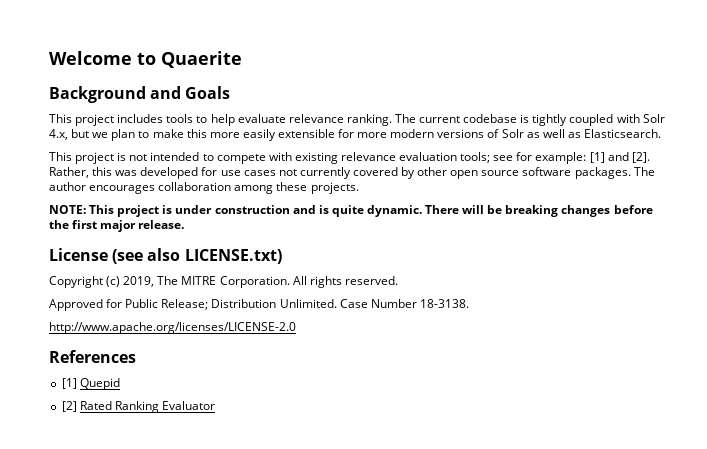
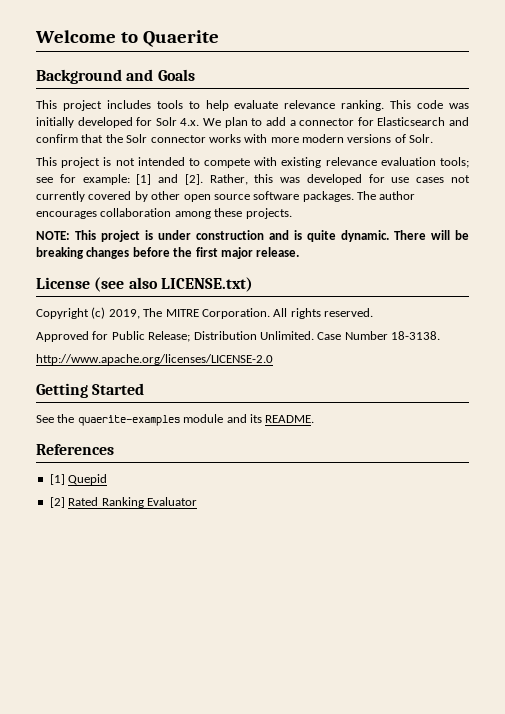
[394,114,665,126] [49,129,661,141] The current codebase is tightly coupled with Solr 4.x, but we plan to make this more easily extensible for more modern versions of Solr as well as Elasticsearch. -> [390,100,470,109] [36,117,470,128] [36,134,434,143] This code was initially developed for Solr 4.x. We plan to add a connector for Elasticsearch and confirm that the Solr connector works with more modern versions of Solr.
(296, 328) none -> [36,383,145,398] [36,414,315,426] // Getting Started // See the quaerite-examples module and its README.

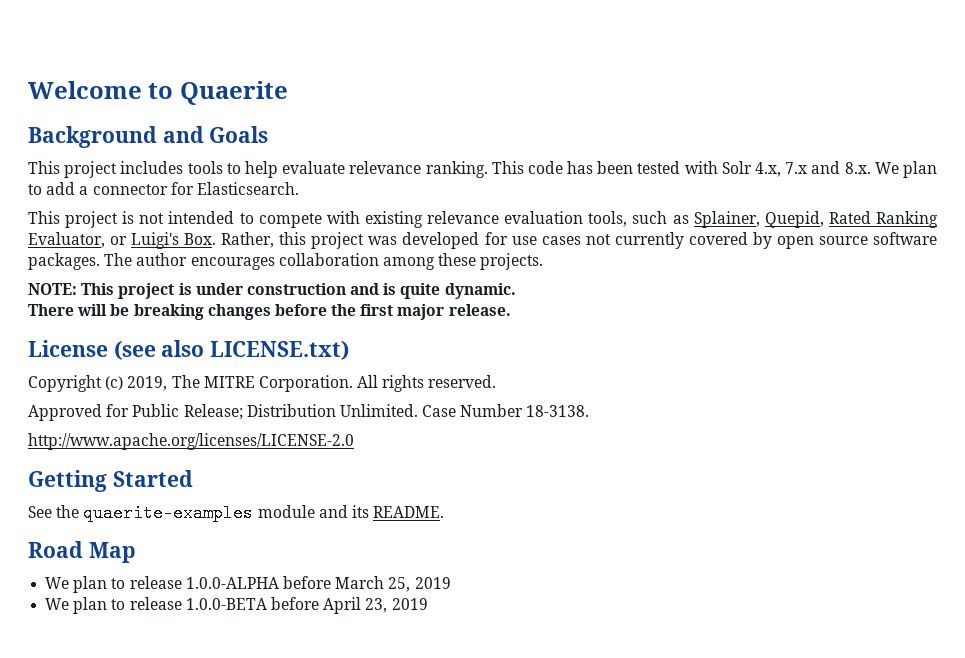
[449,103,470,109] [36,117,200,128] was initially developed for Solr 4.x. -> [567,161,871,177] has been tested with Solr 4.x, 7.x and 8.x.
[377,117,470,126] [36,134,434,143] Elasticsearch and confirm that the Solr connector works with more modern versions of Solr. -> [196,182,299,195] Elasticsearch.
[440,157,470,168] [36,174,203,185] tools; see for example: [1] and [2]. -> [588,211,939,228] [28,232,217,249] tools, such as Splainer, Quepid, Rated Ranking Evaluator, or Luigi's Box.
(274, 178) none -> [311,232,365,249] project
[151,191,181,200] other -> (772, 240) none
(389, 236) none -> (516, 291) //
[36,444,114,455] [49,474,108,485] [49,497,197,508] References // [1] Quepid // [2] Rated Ranking Evaluator -> [28,541,136,563] [45,576,451,593] [45,597,428,614] Road Map // We plan to release 1.0.0-ALPHA before March 25, 2019 // We plan to release 1.0.0-BETA before April 23, 2019

